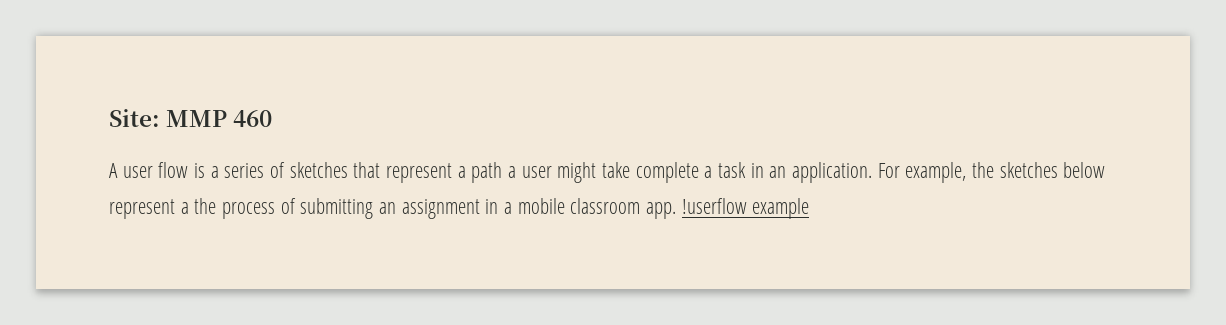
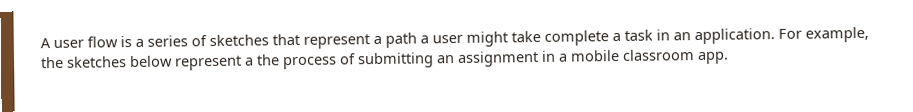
[109,109,273,127] Site: MMP 460 // -> (40, 43) none
[681,198,810,219] !userflow example -> (729, 58) none

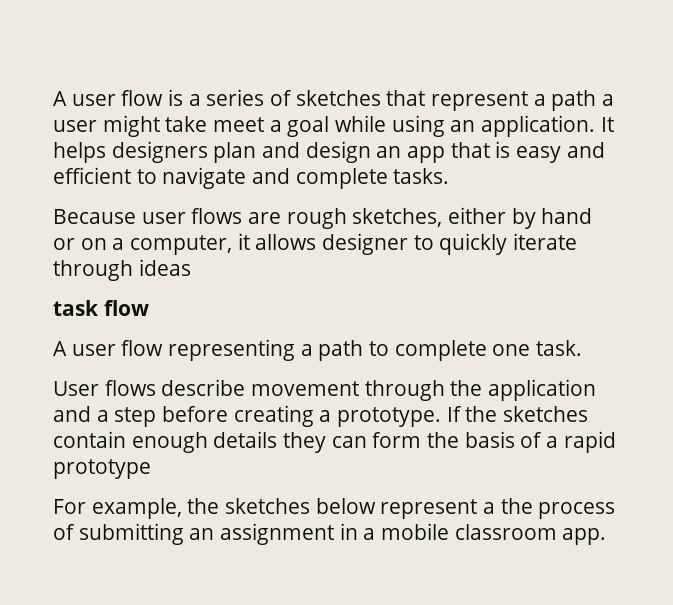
[544,28,775,46] complete a task in an application. -> [213,115,614,137] [53,141,605,163] [53,167,450,189] [53,207,593,229] [53,233,578,255] [53,259,191,281] [53,300,149,316] [53,339,583,361] [53,379,597,401] [53,405,589,427] [53,431,616,453] [53,459,151,479] meet a goal while using an application. It helps designers plan and design an app that is easy and efficient to navigate and complete tasks. // Because user flows are rough sketches, either by hand or on a computer, it allows designer to quickly iterate through ideas // task flow // A user flow representing a path to complete one task. // User flows describe movement through the application and a step before creating a prototype. If the sketches contain enough details they can form the basis of a rapid prototype //

